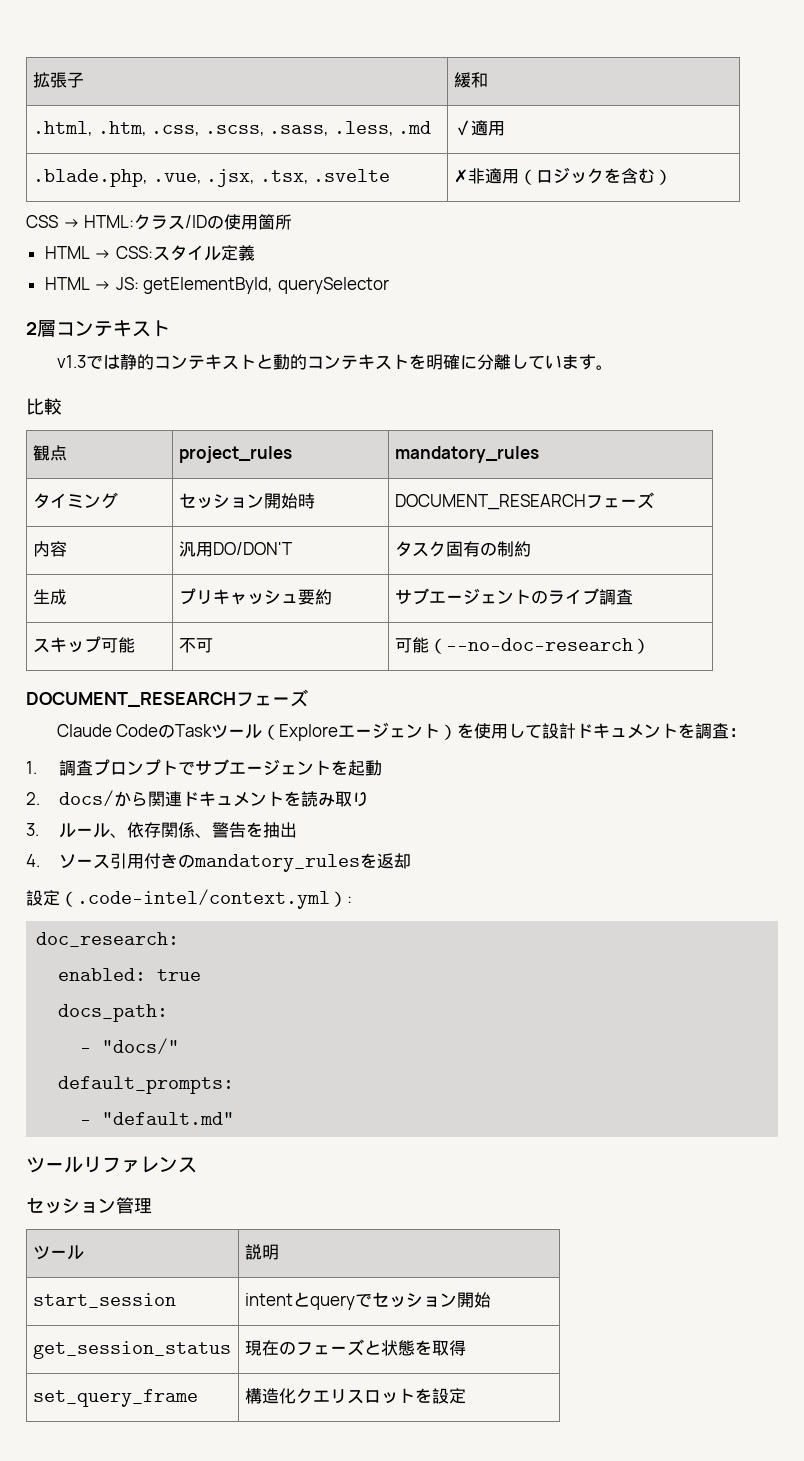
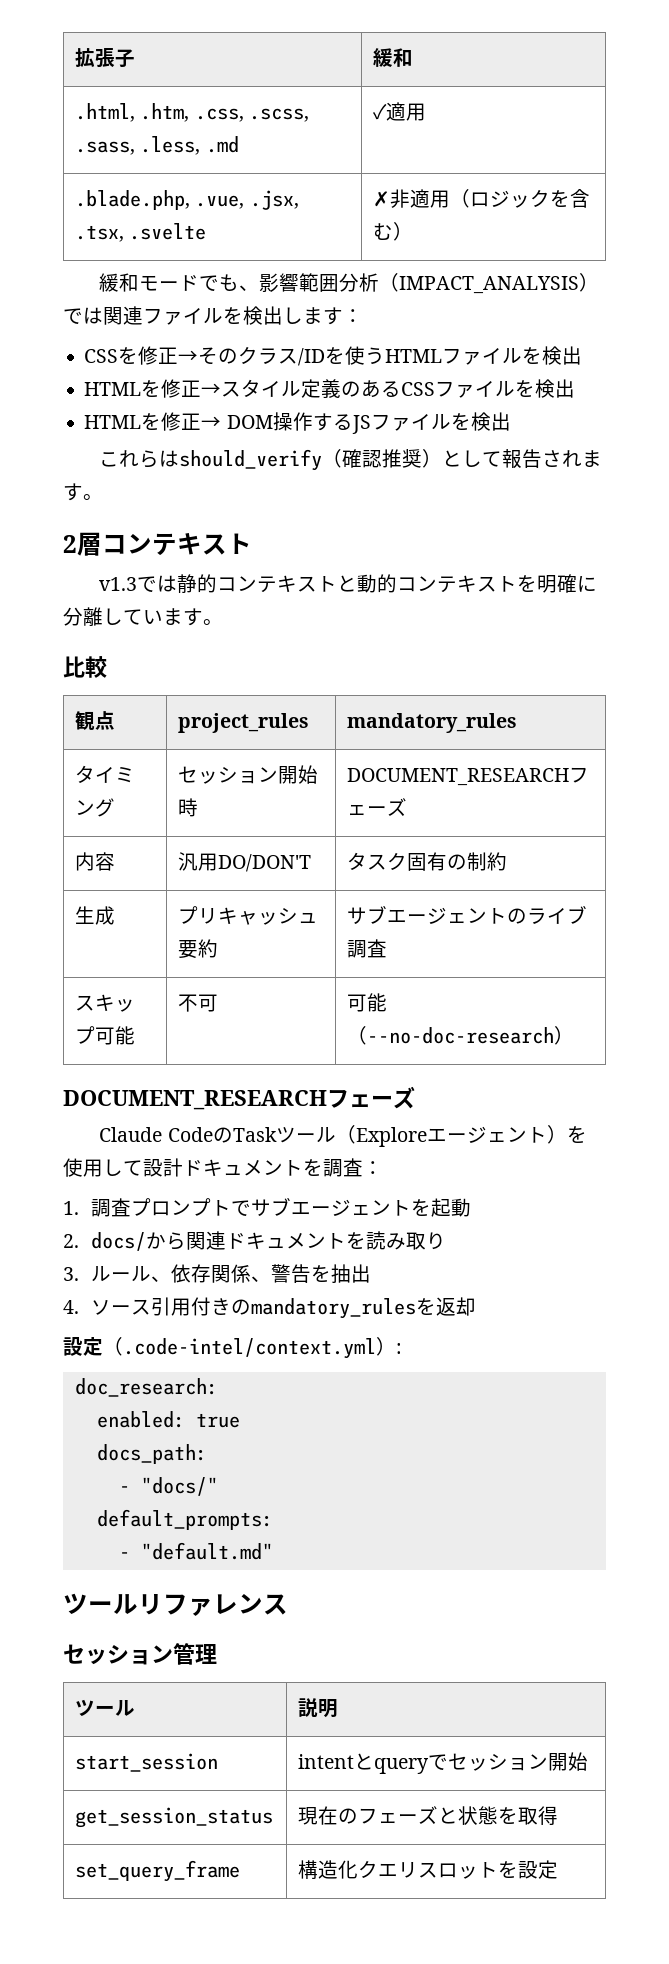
[26,214,293,230] [44,246,153,259] CSS → HTML:クラス/IDの使用箇所 // HTML → CSS: -> [99,273,600,294] [63,306,363,325] [84,346,583,366] [84,379,222,398] 緩和モードでも、影響範囲分析（IMPACT_ANALYSIS）では関連ファイルを検出します： // CSSを修正→そのクラス/IDを使うHTMLファイルを検出 // HTMLを修正→
[44,277,390,294] // HTML → JS: getElementById, querySelector -> [341,379,576,398] [84,412,511,434] [99,449,603,471] [63,483,103,501] のあるCSSファイルを検出 // HTMLを修正→ DOM操作するJSファイルを検出 // これらはshould_verify（確認推奨）として報告されます。

